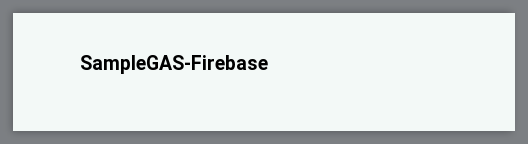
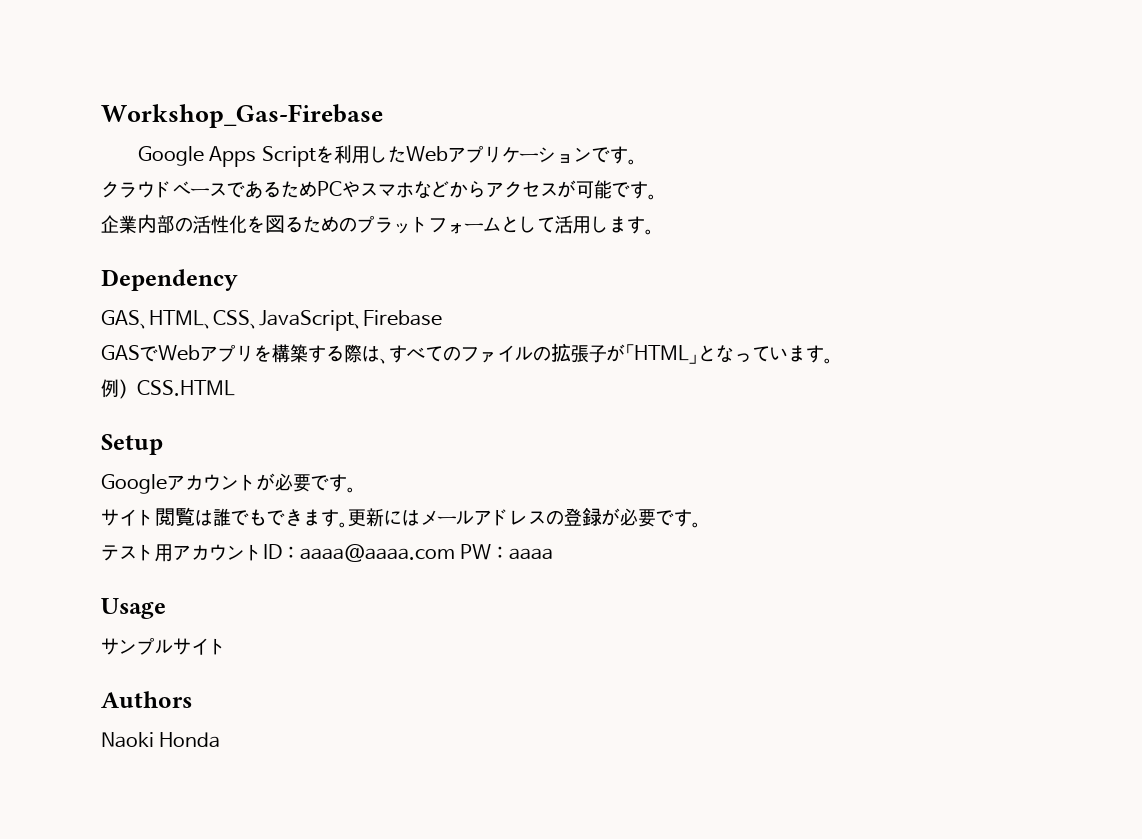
[80,55,268,74] SampleGAS-Firebase -> [101,104,383,128] [137,145,637,167] [101,180,657,200] [101,214,654,235] [101,269,238,291] [101,310,442,331] [101,343,833,364] [101,379,235,399] [101,434,163,455] [101,473,356,494] [101,507,701,528] [101,544,554,562] [101,598,166,619] [101,637,227,655] [101,691,192,708] [101,732,221,748] Workshop_Gas-Firebase // Google Apps Scriptを利用したWebアプリケーションです。 // クラウドベースであるためPCやスマホなどからアクセスが可能です。 // 企業内部の活性化を図るためのプラットフォームとして活用します。 // Dependency // GAS、HTML、CSS、JavaScript、Firebase // GASでWebアプリを構築する際は、すべてのファイルの拡張子が「HTML」となっています。 // 例）CSS.HTML // Setup // Googleアカウントが必要です。 // サイト閲覧は誰でもできます。更新にはメールアドレスの登録が必要です。 // テスト用アカウントID：aaaa@aaaa.com PW：aaaa // Usage // サンプルサイト // Authors // Naoki Honda

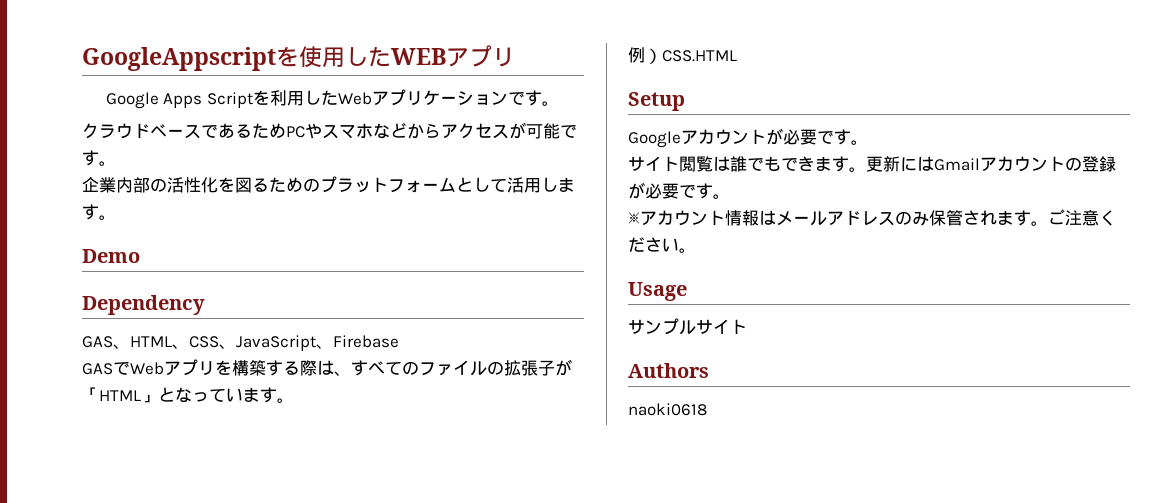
[101,104,383,128] Workshop_Gas-Firebase -> [82,45,515,71] GoogleAppscriptを使用したWEBアプリ
(654, 232) none -> [82,249,140,263] // Demo
[420,509,546,526] メールアドレス -> [934,156,1065,172] Gmailアカウント
[101,544,554,562] テスト用アカウントID：aaaa@aaaa.com PW：aaaa -> [628,209,1116,226] [628,237,696,253] ※アカウント情報はメールアドレスのみ保管されます。ご注意ください。
[101,732,221,748] Naoki Honda -> [628,403,707,416] naoki0618

